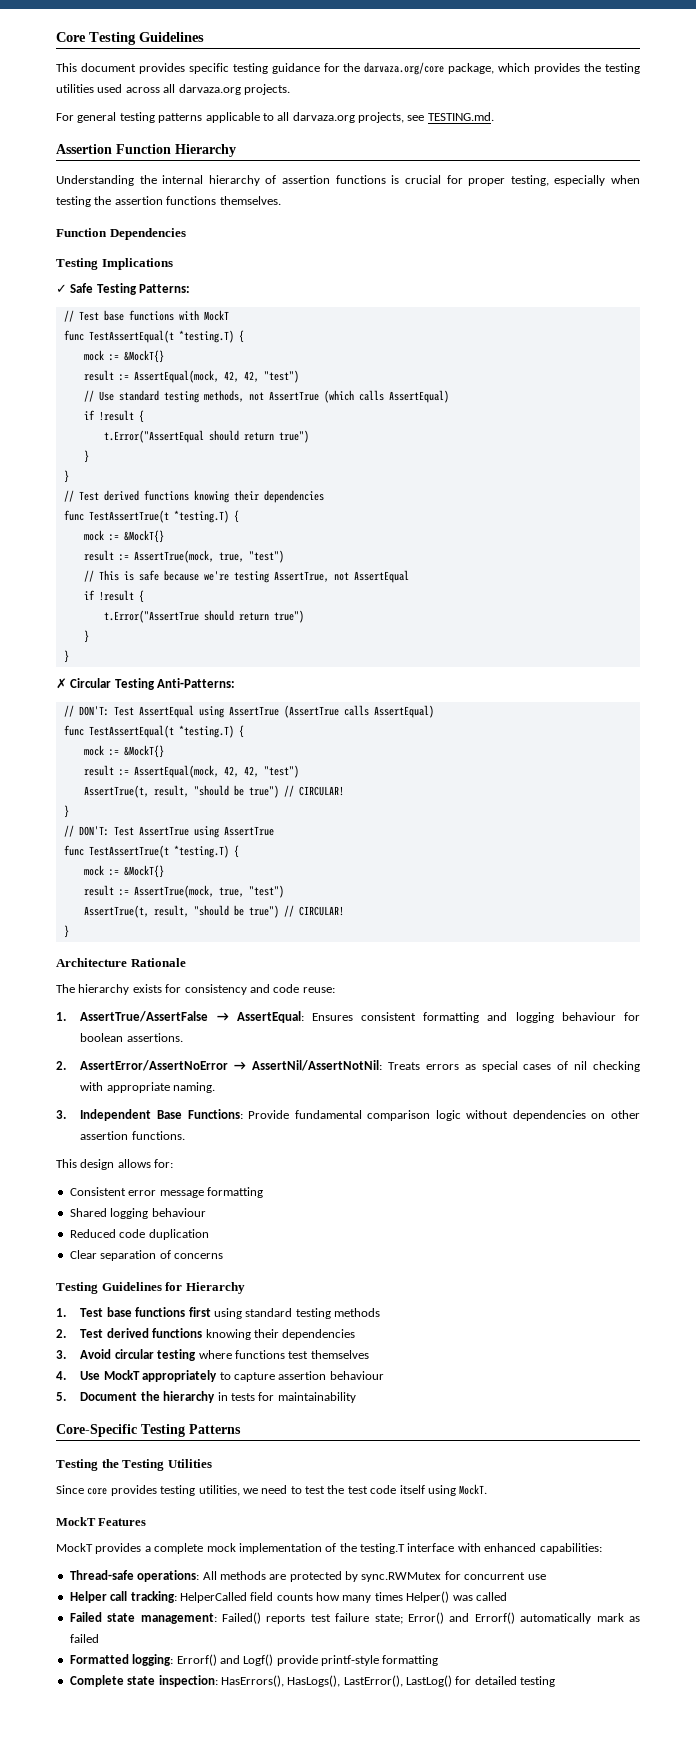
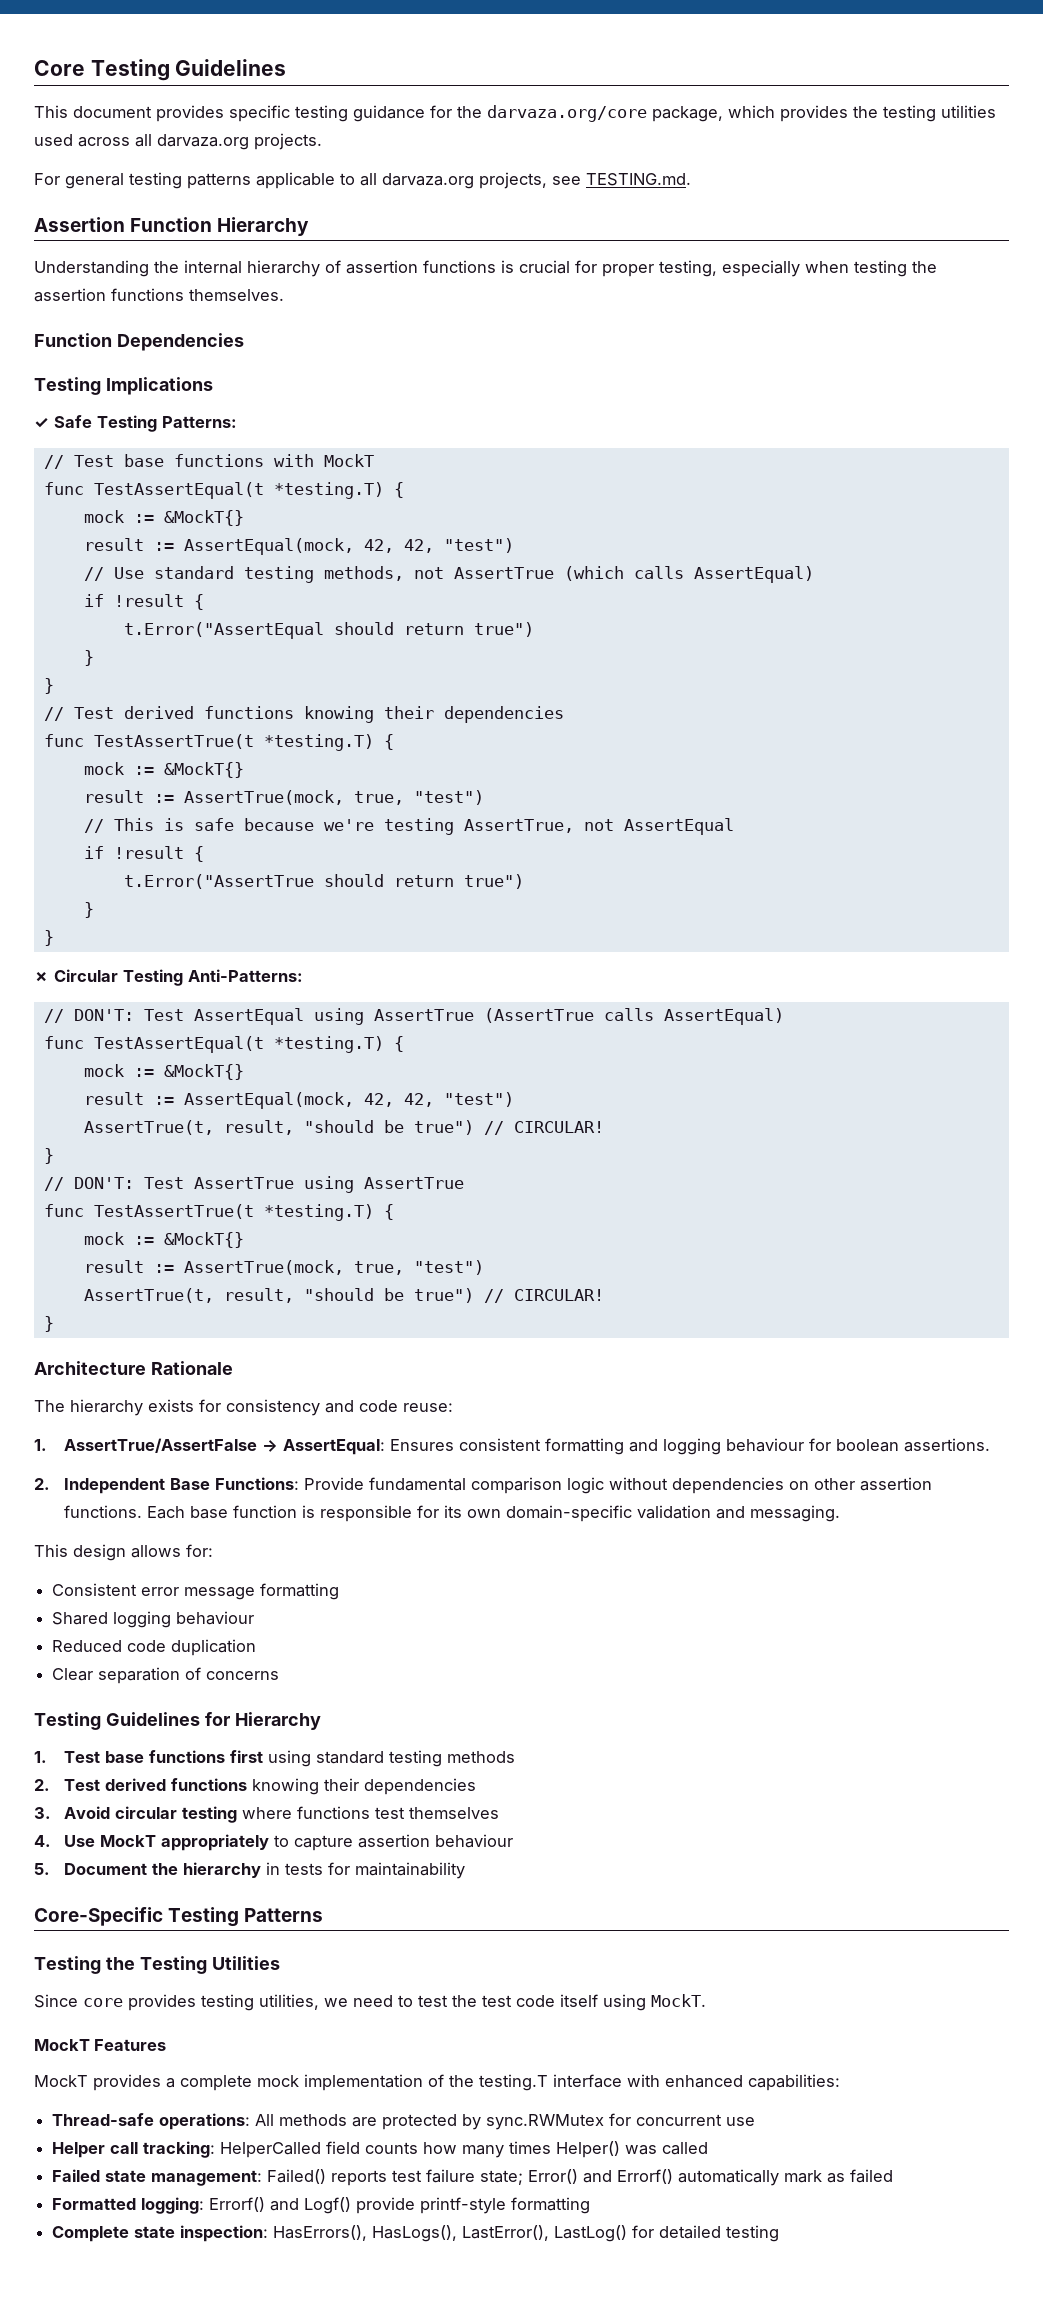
[80,1060,640,1072] [80,1082,216,1093] [56,1110,66,1119] AssertError/AssertNoError → AssertNil/AssertNotNil: Treats errors as special cases of nil checking with appropriate naming. // 3. -> (50, 1484) none
(185, 1135) none -> [146,1505,840,1522] Each base function is responsible for its own domain-specific validation and messaging.

